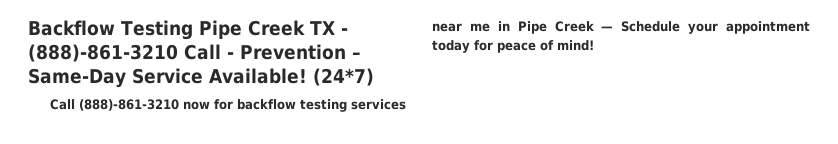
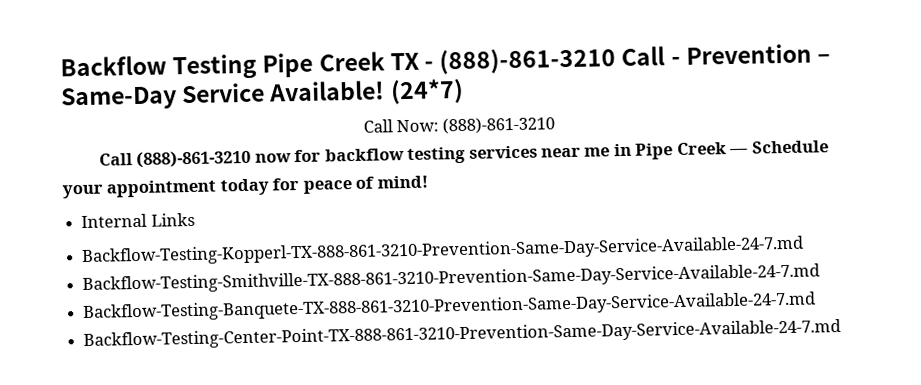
(374, 77) none -> [362,116,556,135] // Call Now: (888)-861-3210
(594, 45) none -> [81,212,195,229] [81,235,805,267] [82,263,821,295] [83,291,817,322] [83,318,842,350] // Internal Links // Backflow-Testing-Kopperl-TX-888-861-3210-Prevention-Same-Day-Service-Available-24-7.md // Backflow-Testing-Smithville-TX-888-861-3210-Prevention-Same-Day-Service-Available-24-7.md // Backflow-Testing-Banquete-TX-888-861-3210-Prevention-Same-Day-Service-Available-24-7.md // Backflow-Testing-Center-Point-TX-888-861-3210-Prevention-Same-Day-Service-Available-24-7.md

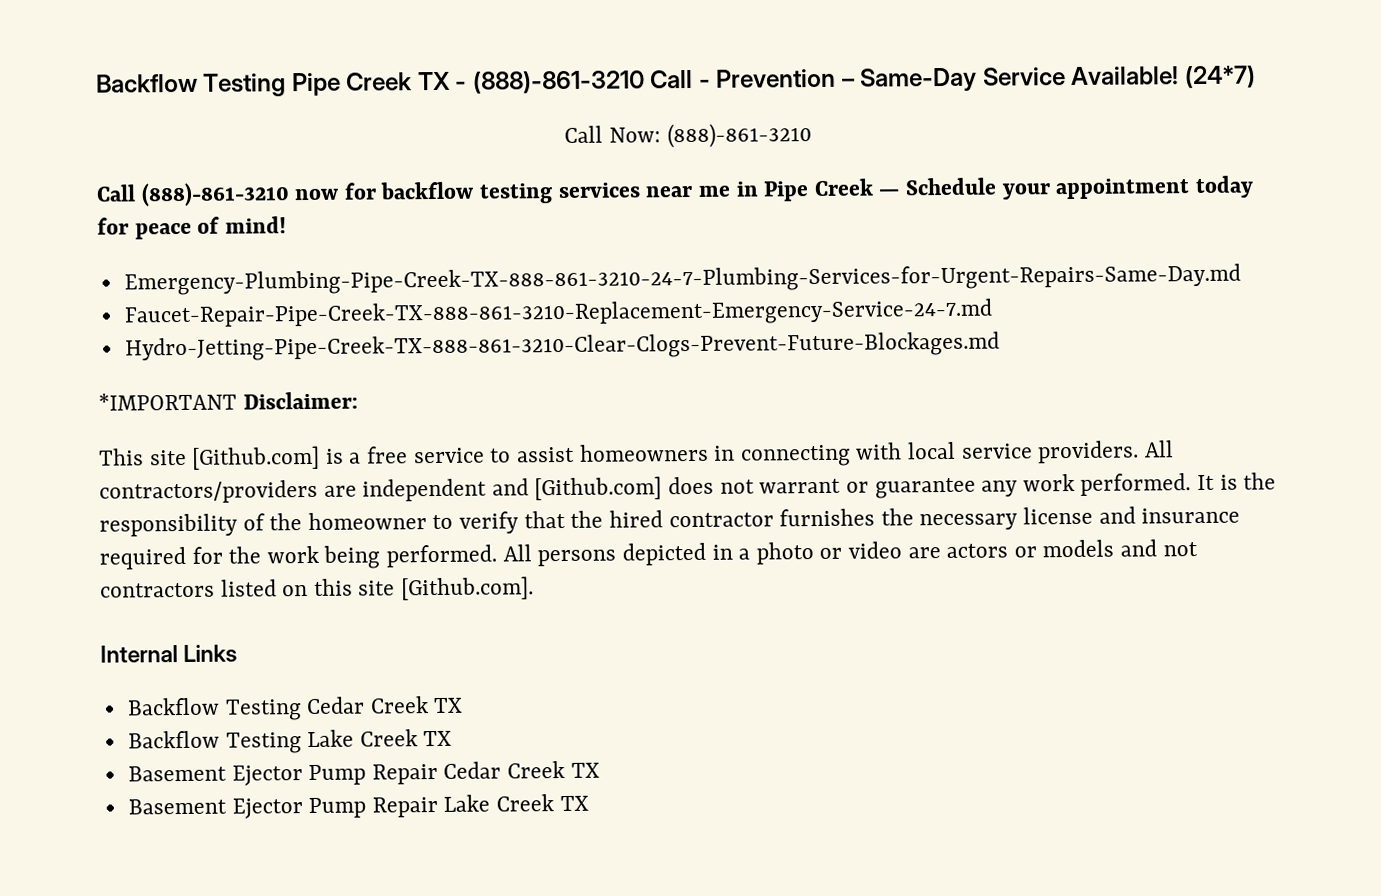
[81,212,195,229] [81,235,805,267] [82,263,821,295] [83,291,817,322] [83,318,842,350] Internal Links // Backflow-Testing-Kopperl-TX-888-861-3210-Prevention-Same-Day-Service-Available-24-7.md // Backflow-Testing-Smithville-TX-888-861-3210-Prevention-Same-Day-Service-Available-24-7.md // Backflow-Testing-Banquete-TX-888-861-3210-Prevention-Same-Day-Service-Available-24-7.md // Backflow-Testing-Center-Point-TX-888-861-3210-Prevention-Same-Day-Service-Available-24-7.md -> [123,263,1241,296] [123,298,993,329] [124,331,1000,362] [98,391,358,411] [98,440,1174,470] [99,472,1277,504] [99,506,1241,537] [99,539,1198,570] [100,576,535,601] [100,644,238,663] [126,696,464,721] [127,729,453,754] [127,760,600,786] [127,794,589,819] Emergency-Plumbing-Pipe-Creek-TX-888-861-3210-24-7-Plumbing-Services-for-Urgent-Repairs-Same-Day.md // Faucet-Repair-Pipe-Creek-TX-888-861-3210-Replacement-Emergency-Service-24-7.md // Hydro-Jetting-Pipe-Creek-TX-888-861-3210-Clear-Clogs-Prevent-Future-Blockages.md // *IMPORTANT Disclaimer: // This site [Github.com] is a free service to assist homeowners in connecting with local service providers. All contractors/providers are independent and [Github.com] does not warrant or guarantee any work performed. It is the responsibility of the homeowner to verify that the hired contractor furnishes the necessary license and insurance required for the work being performed. All persons depicted in a photo or video are actors or models and not contractors listed on this site [Github.com]. // Internal Links // Backflow Testing Cedar Creek TX // Backflow Testing Lake Creek TX // Basement Ejector Pump Repair Cedar Creek TX // Basement Ejector Pump Repair Lake Creek TX

